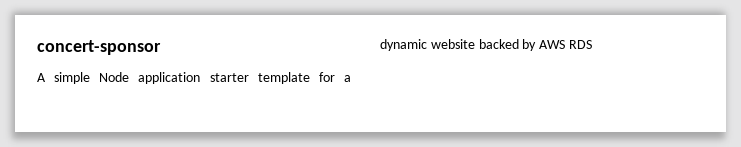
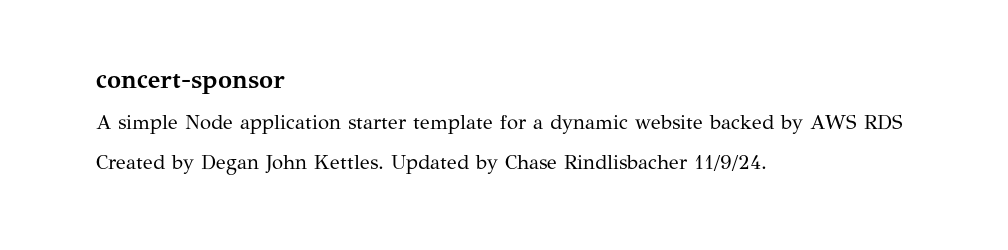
(592, 44) none -> [96,154,767,175] // Created by Degan John Kettles. Updated by Chase Rindlisbacher 11/9/24.

